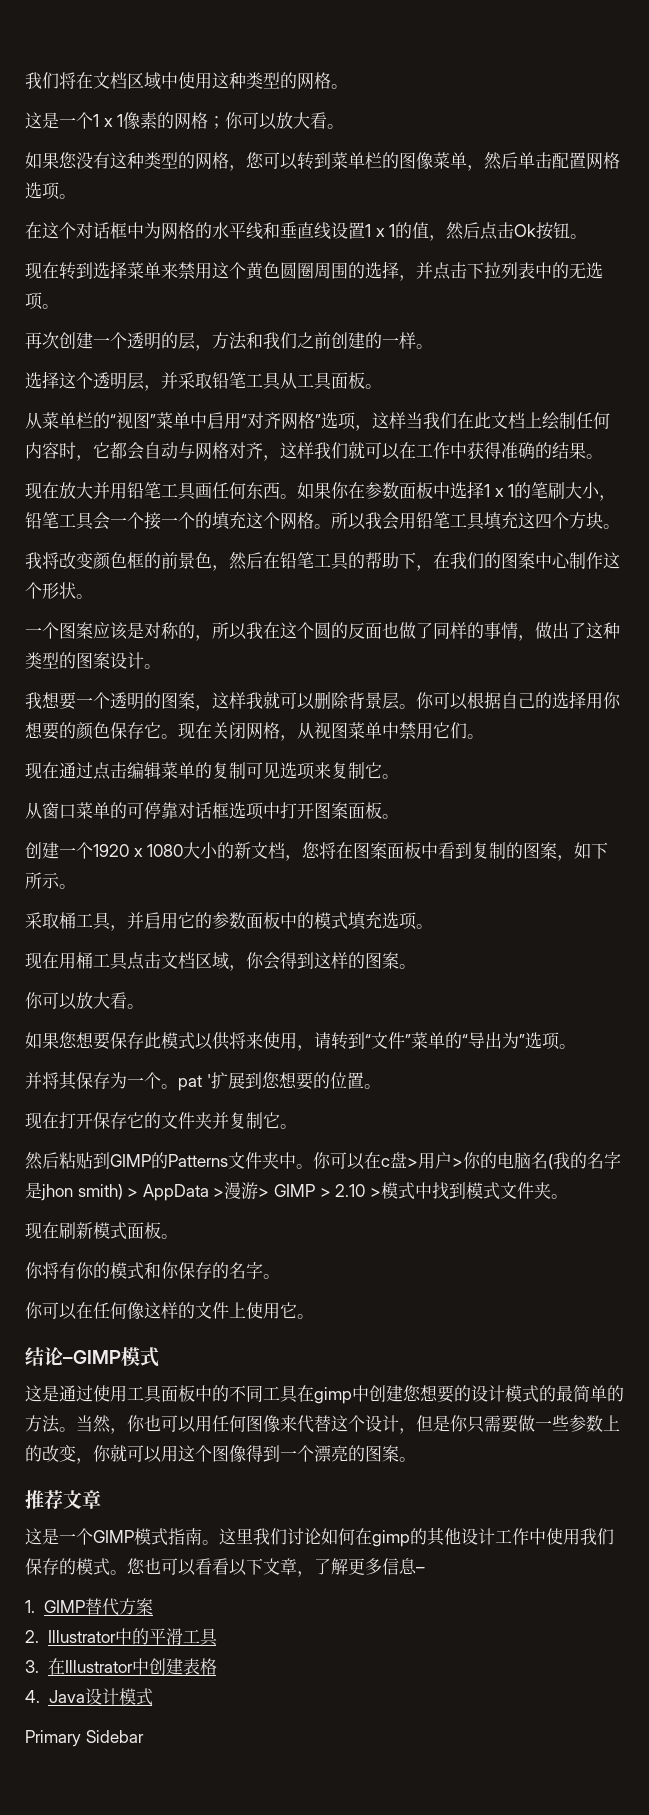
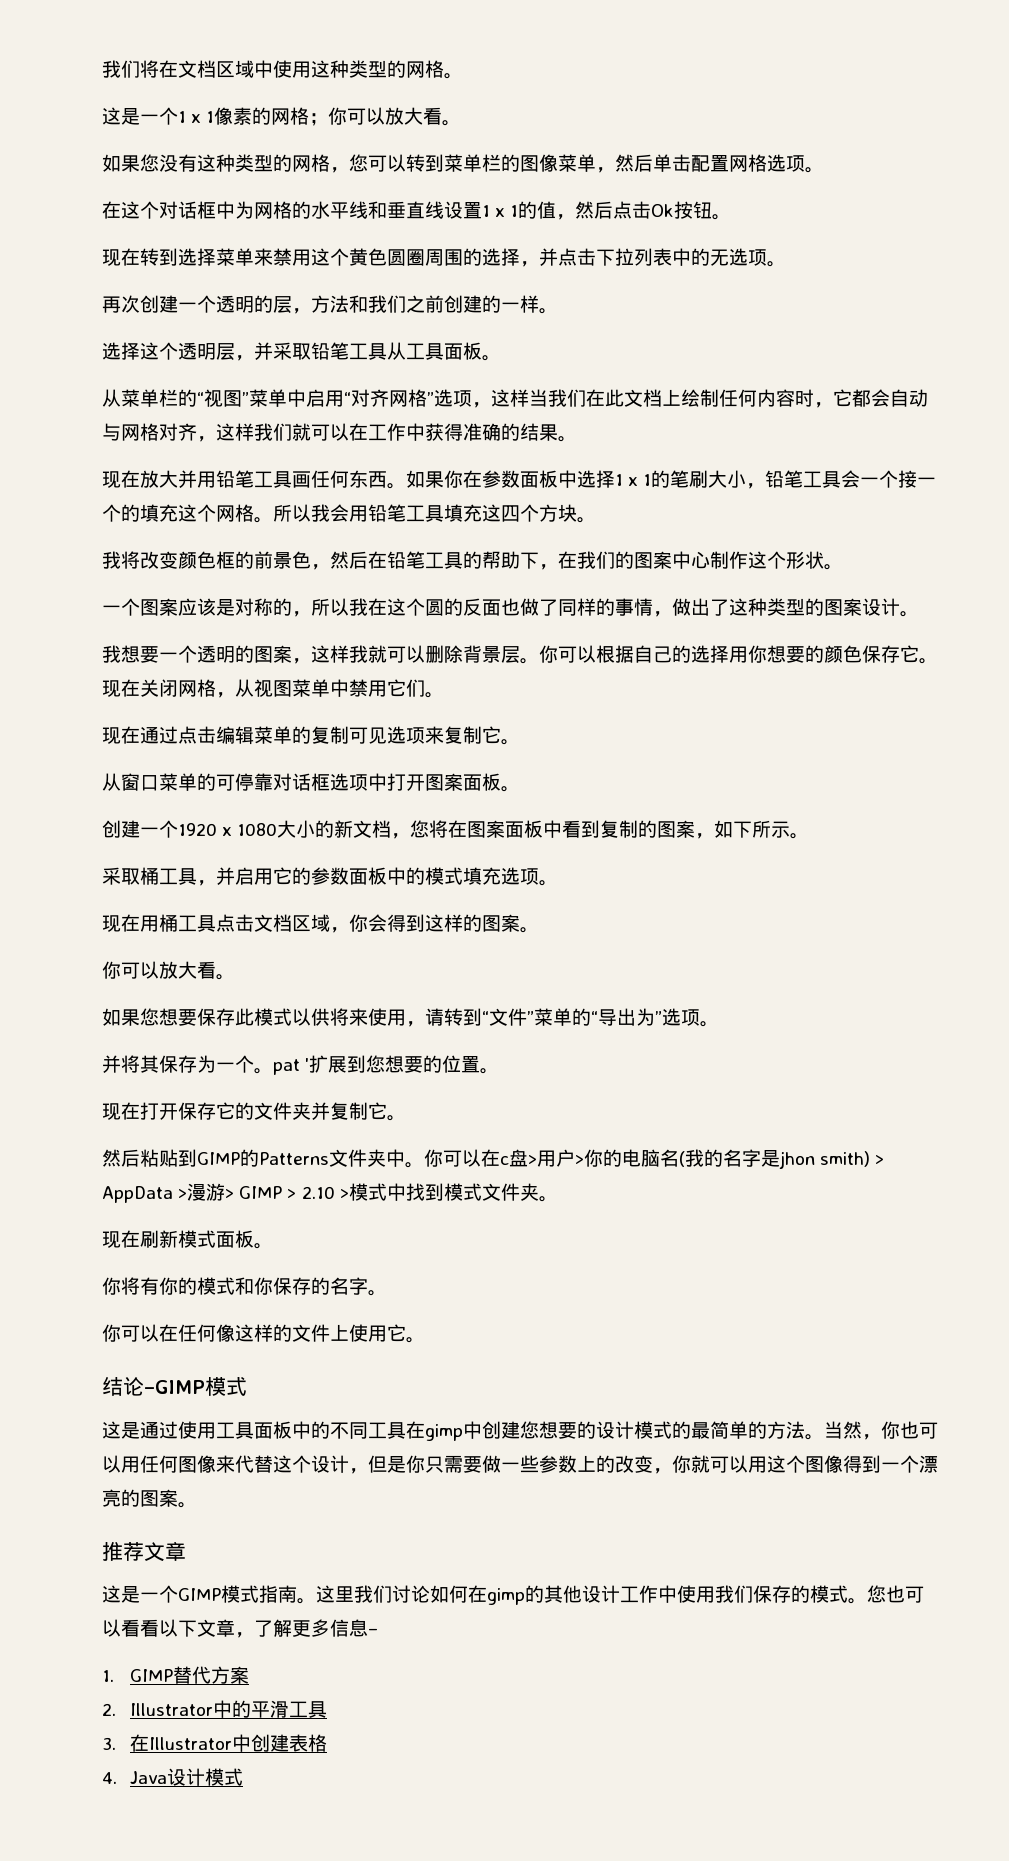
[25,1730,144,1747] // Primary Sidebar -> (244, 1777) none

